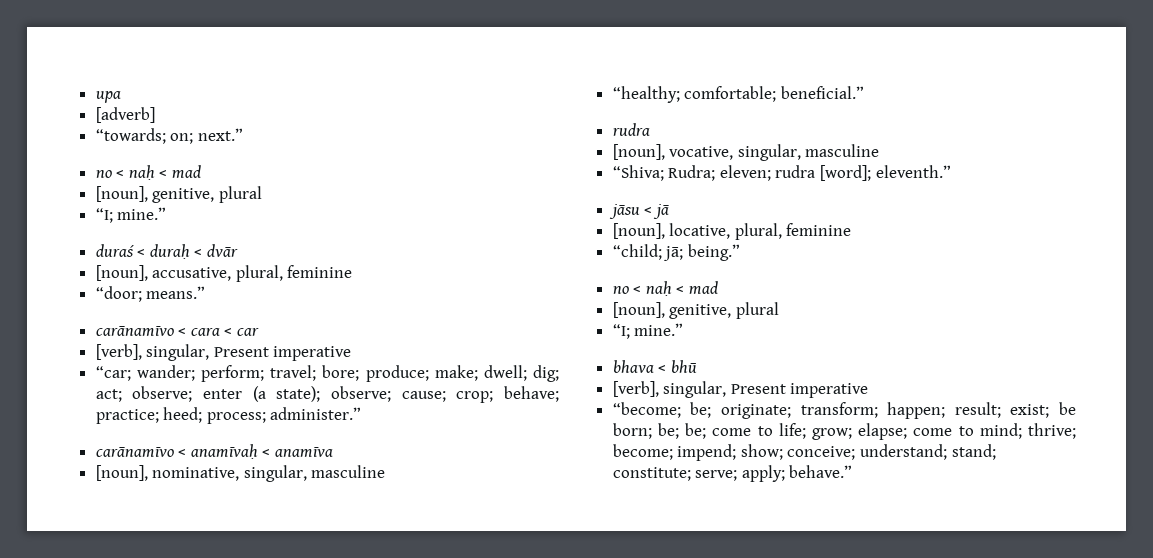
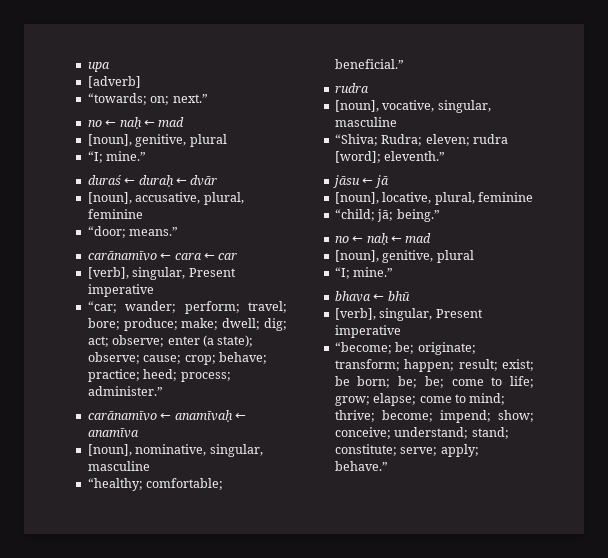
[116,165,168,180] < naḥ < -> [105,117,155,129] ← naḥ ←
[137,244,203,259] < duraḥ < -> [124,175,187,187] ← duraḥ ←
[178,328,233,336] < cara < -> [160,253,215,260] ← cara ←
[178,444,271,459] < anamīvaḥ < -> [160,410,246,422] ← anamīvaḥ ←
[644,207,653,215] < -> [362,178,374,185] ←
[633,281,685,296] < naḥ < -> [352,233,402,245] ← naḥ ←
[658,365,667,373] < -> [373,294,385,301] ←

